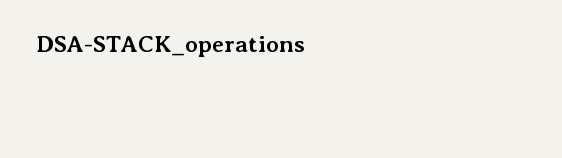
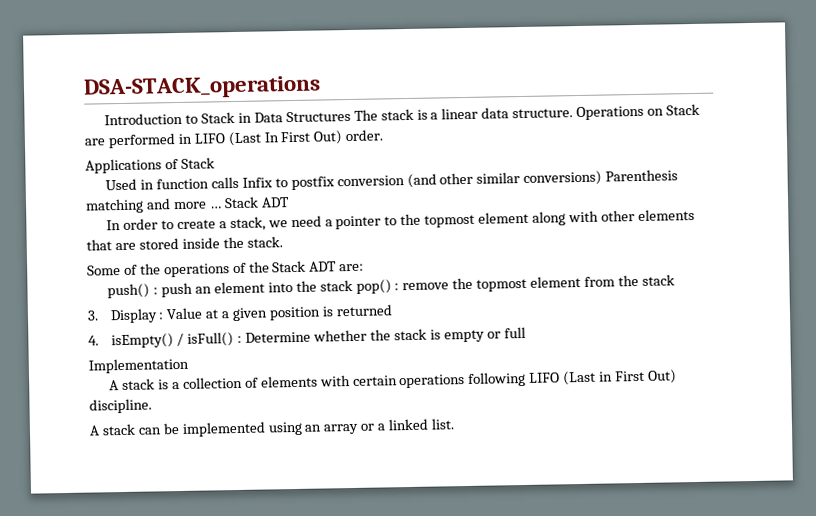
(305, 46) none -> [104,103,700,126] [84,129,384,149] [85,157,215,174] [105,169,679,191] [85,196,290,214] [106,208,695,232] [86,236,283,251] [87,260,365,278] [107,274,675,299] [87,304,392,324] [88,326,526,349] [88,357,189,374] [109,369,677,391] [89,398,152,414] [89,418,455,437] // Introduction to Stack in Data Structures The stack is a linear data structure. Operations on Stack are performed in LIFO (Last In First Out) order. // Applications of Stack // Used in function calls Infix to postfix conversion (and other similar conversions) Parenthesis matching and more … Stack ADT // In order to create a stack, we need a pointer to the topmost element along with other elements that are stored inside the stack. // Some of the operations of the Stack ADT are: // push() : push an element into the stack pop() : remove the topmost element from the stack // 3. Display : Value at a given position is returned // 4. isEmpty() / isFull() : Determine whether the stack is empty or full // Implementation // A stack is a collection of elements with certain operations following LIFO (Last in First Out) discipline. // A stack can be implemented using an array or a linked list.

